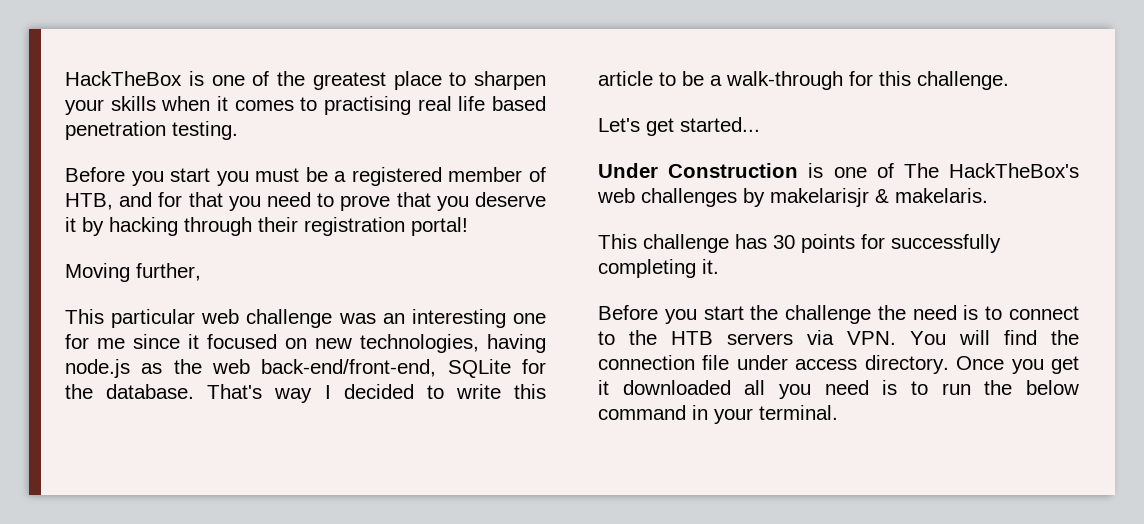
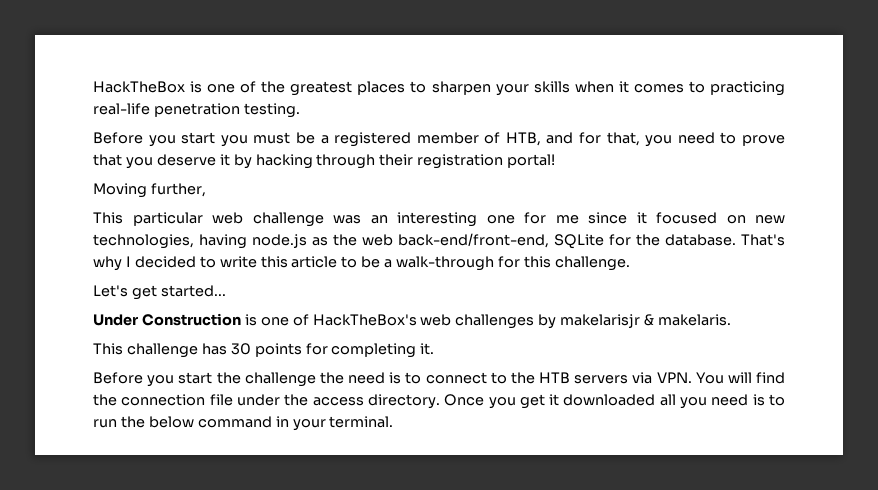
[393,71,442,90] place -> [357,81,406,95] places
[323,96,546,115] practising real life based -> [710,81,786,96] [93,103,150,115] practicing real-life
[188,192,223,207] that -> [606,132,640,146] that,
[274,388,313,403] way -> [93,256,122,271] why
[903,163,939,178] The -> (309, 320) none
[891,234,1001,253] successfully -> (328, 349) none
(788, 362) none -> [284,394,309,406] the

